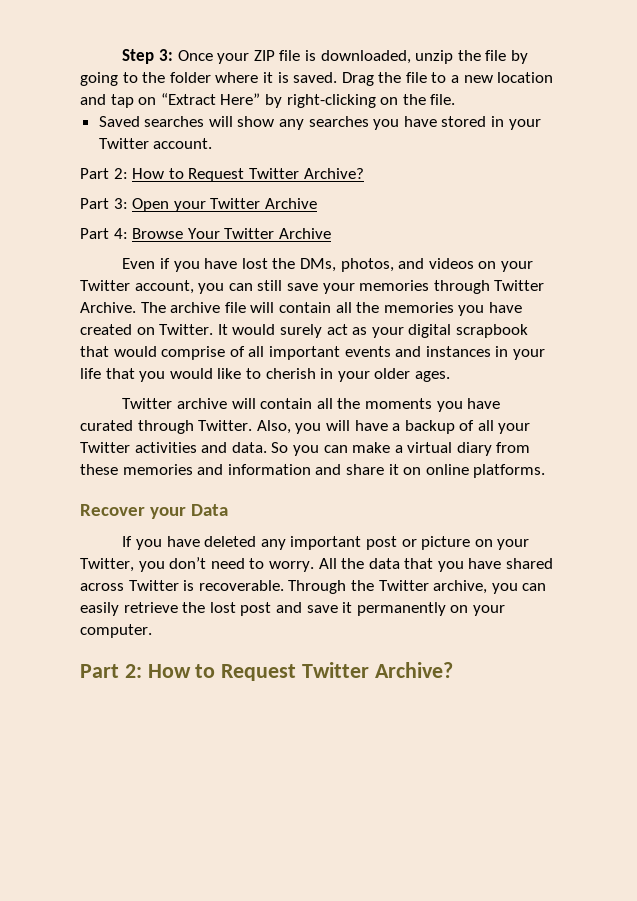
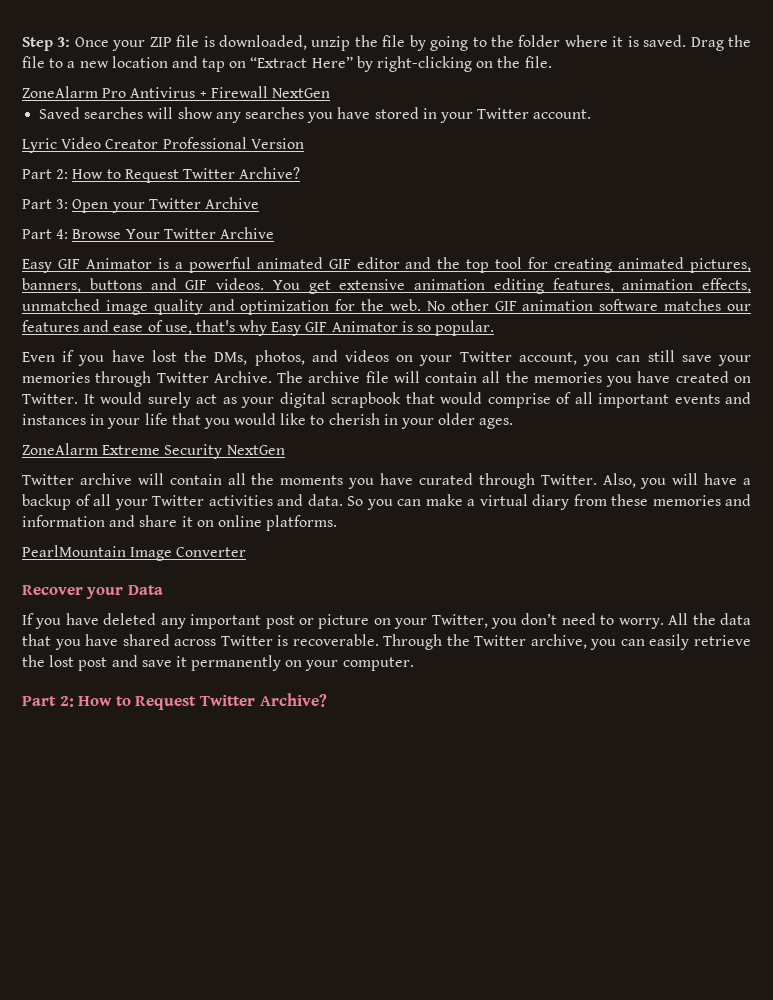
(456, 99) none -> [22,86,330,98] // ZoneAlarm Pro Antivirus + Firewall NextGen
(213, 143) none -> [22,137,304,153] // Lyric Video Creator Professional Version
(331, 233) none -> [22,257,751,273] [22,278,751,294] [22,299,751,315] [22,320,495,336] // Easy GIF Animator is a powerful animated GIF editor and the top tool for creating animated pictures, banners, buttons and GIF videos. You get extensive animation editing features, animation effects, unmatched image quality and optimization for the web. No other GIF animation software matches our features and ease of use, that's why Easy GIF Animator is so popular.
(450, 376) none -> [22,443,285,459] // ZoneAlarm Extreme Security NextGen
(546, 471) none -> [22,545,247,561] // PearlMountain Image Converter

